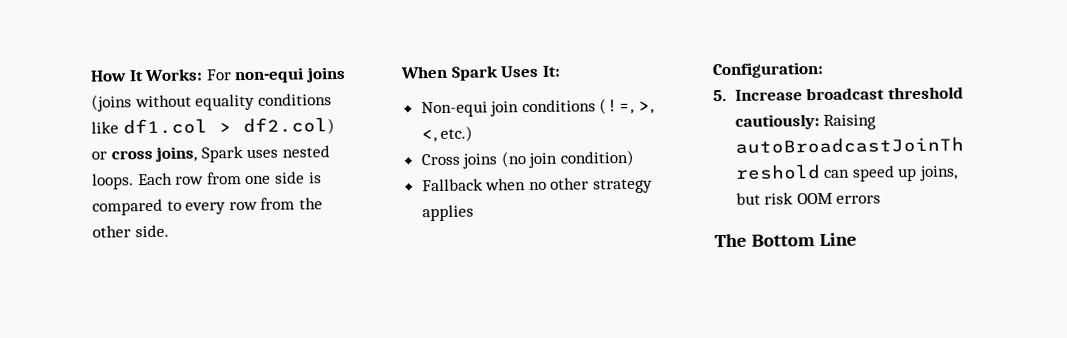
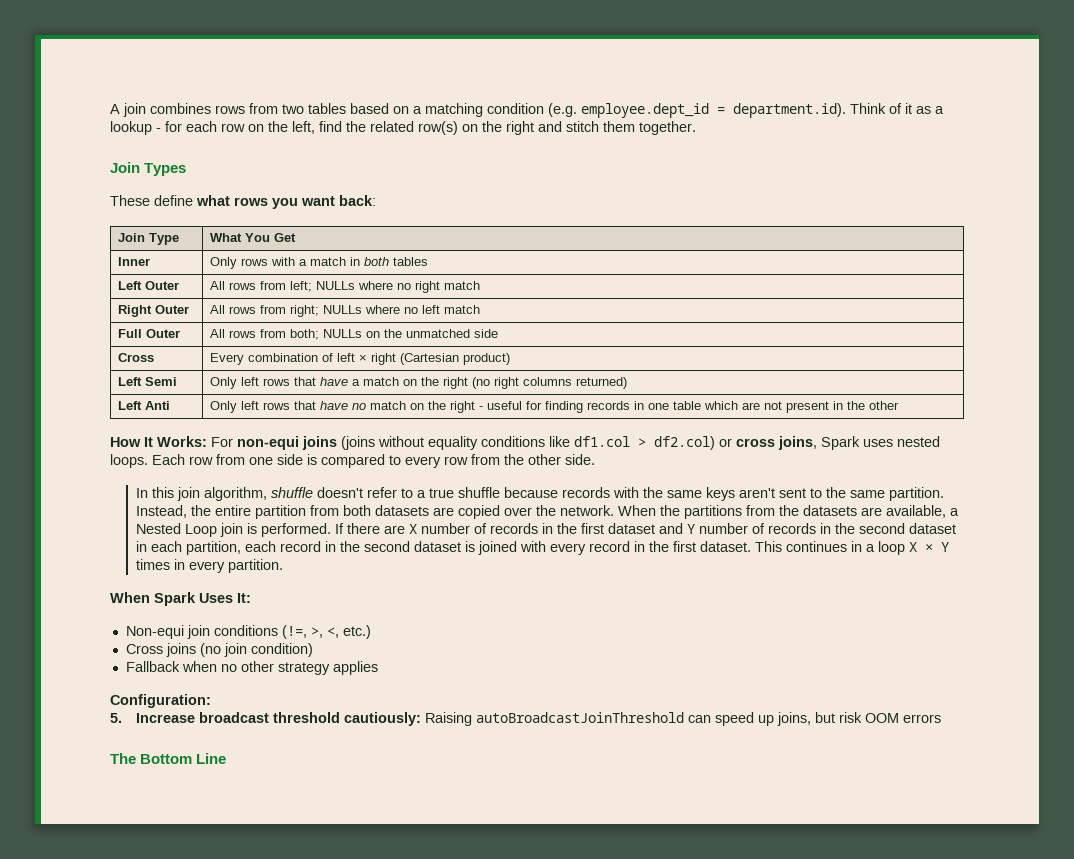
(90, 76) none -> [110,103,944,118] [110,121,696,135] [110,162,187,176] [110,195,376,209] [117,233,179,245] [209,233,296,242] [117,257,150,266] [209,257,428,269] [117,281,179,290] [209,281,480,293] [117,305,189,317] [209,305,480,317] [117,329,180,338] [209,329,498,340] [117,353,154,362] [209,353,510,365] [117,377,177,386] [209,377,627,389] [117,401,170,410] [209,401,899,413] A join combines rows from two tables based on a matching condition (e.g. employee.dept_id = department.id). Think of it as a lookup - for each row on the left, find the related row(s) on the right and stitch them together. // Join Types // These define what rows you want back: // Join Type | What You Get // Inner | Only rows with a match in both tables // Left Outer | All rows from left; NULLs where no right match // Right Outer | All rows from right; NULLs where no left match // Full Outer | All rows from both; NULLs on the unmatched side // Cross | Every combination of left × right (Cartesian product) // Left Semi | Only left rows that have a match on the right (no right columns returned) // Left Anti | Only left rows that have no match on the right - useful for finding records in one table which are not present in the other //
(169, 231) none -> [135,487,944,501] [135,505,959,519] [135,523,956,537] [135,541,949,555] [135,559,283,573] // In this join algorithm, shuffle doesn't refer to a true shuffle because records with the same keys aren't sent to the same partition. Instead, the entire partition from both datasets are copied over the network. When the partitions from the datasets are available, a Nested Loop join is performed. If there are X number of records in the first dataset and Y number of records in the second dataset in each partition, each record in the second dataset is joined with every record in the first dataset. This continues in a loop X × Y times in every partition.

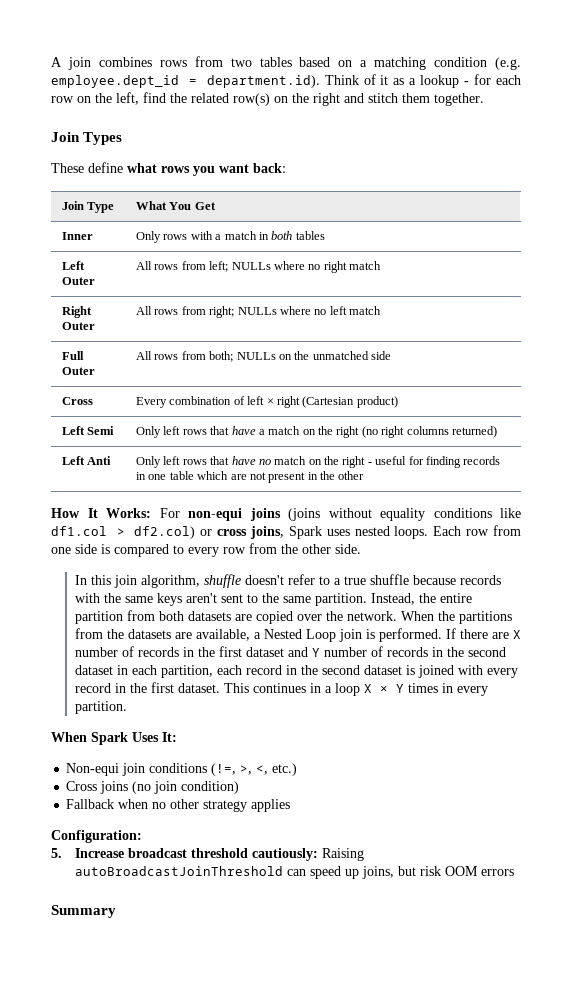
[110,753,227,764] The Bottom Line -> [51,905,116,918] Summary

